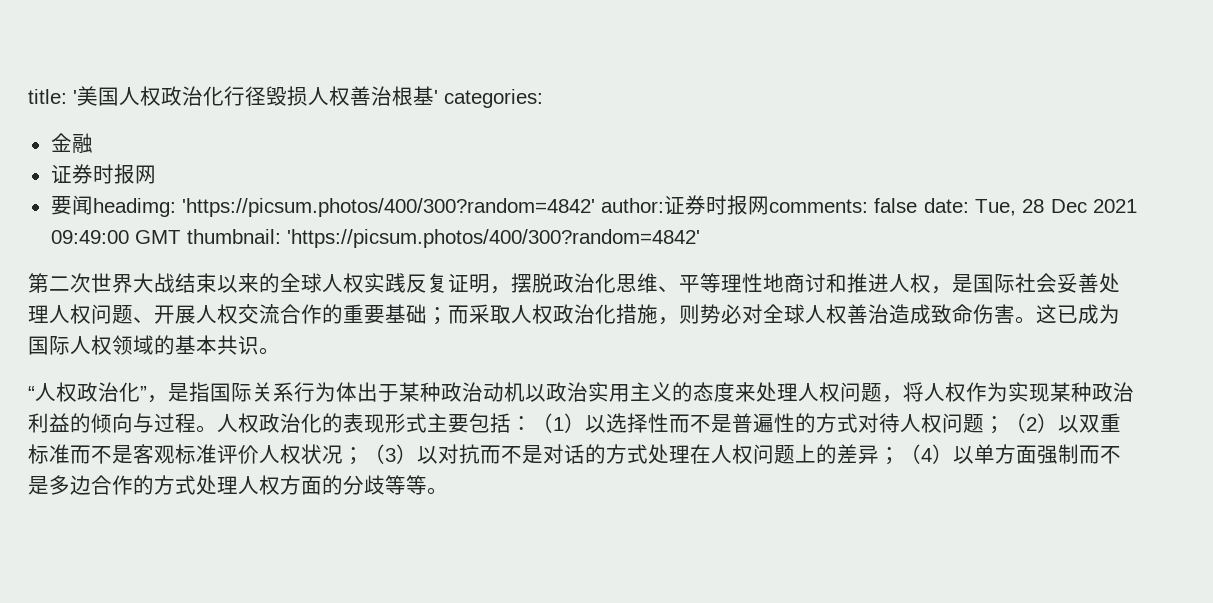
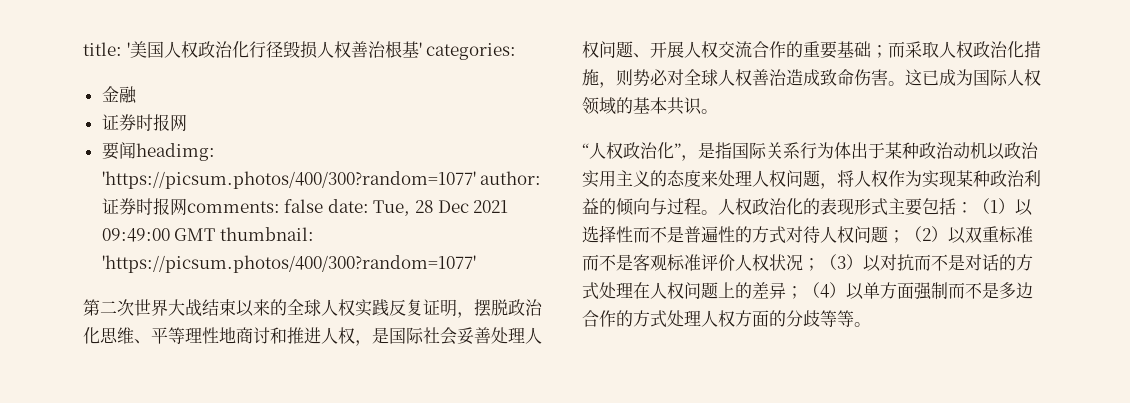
[181,198,595,217] 'https://picsum.photos/400/300?random=4842' -> [101,171,476,189] 'https://picsum.photos/400/300?random=1077'
[286,229,700,248] 'https://picsum.photos/400/300?random=4842' -> [101,255,476,273] 'https://picsum.photos/400/300?random=1077'

